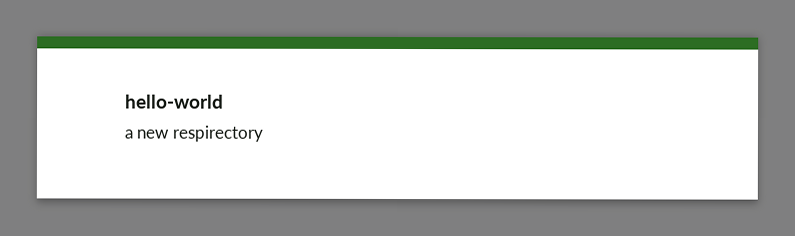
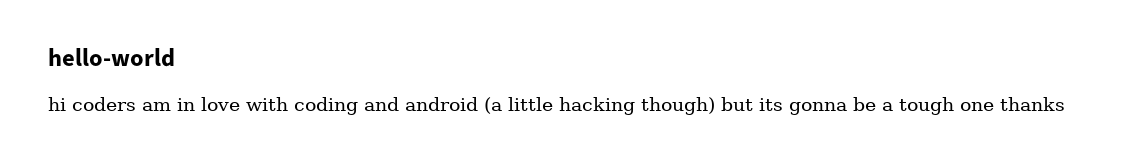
[124,125,263,142] a new respirectory -> [48,97,1065,115] hi coders am in love with coding and android (a little hacking though) but its gonna be a tough one thanks

